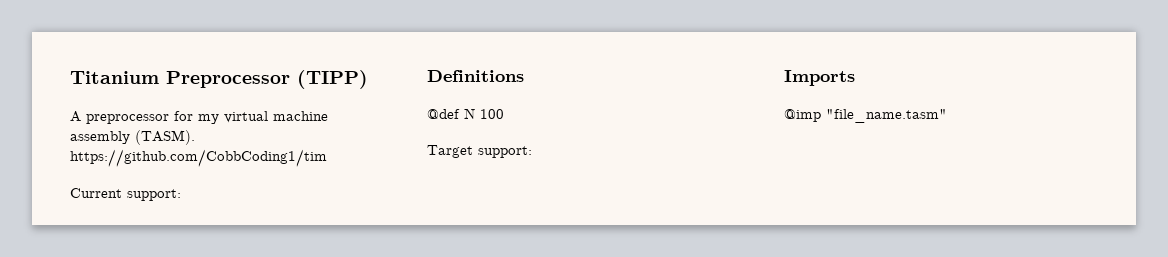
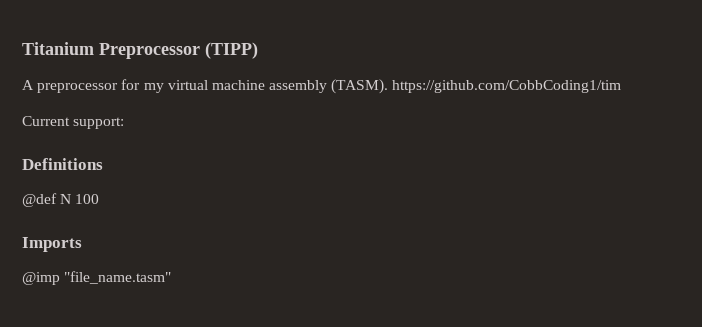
[427,145,532,158] // Target support: -> (100, 199) none

